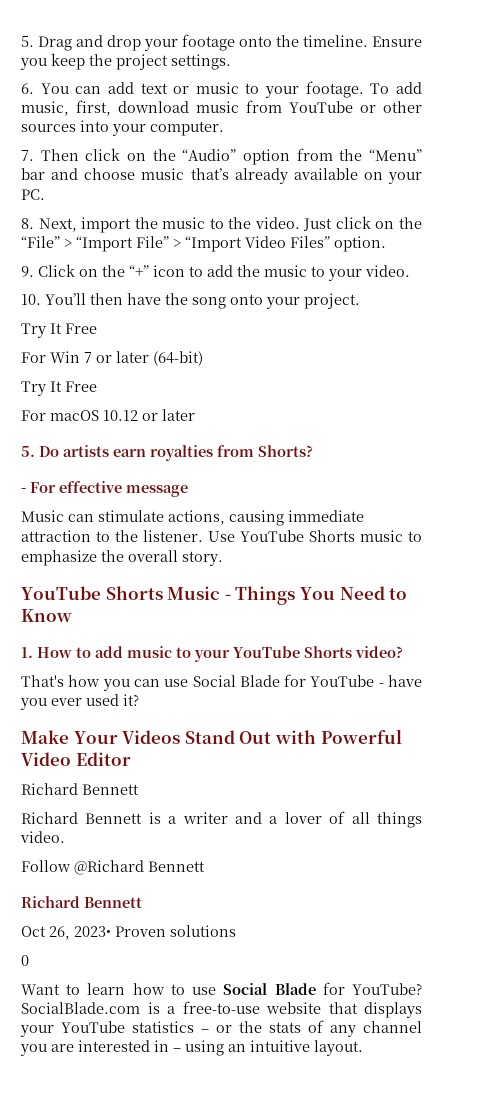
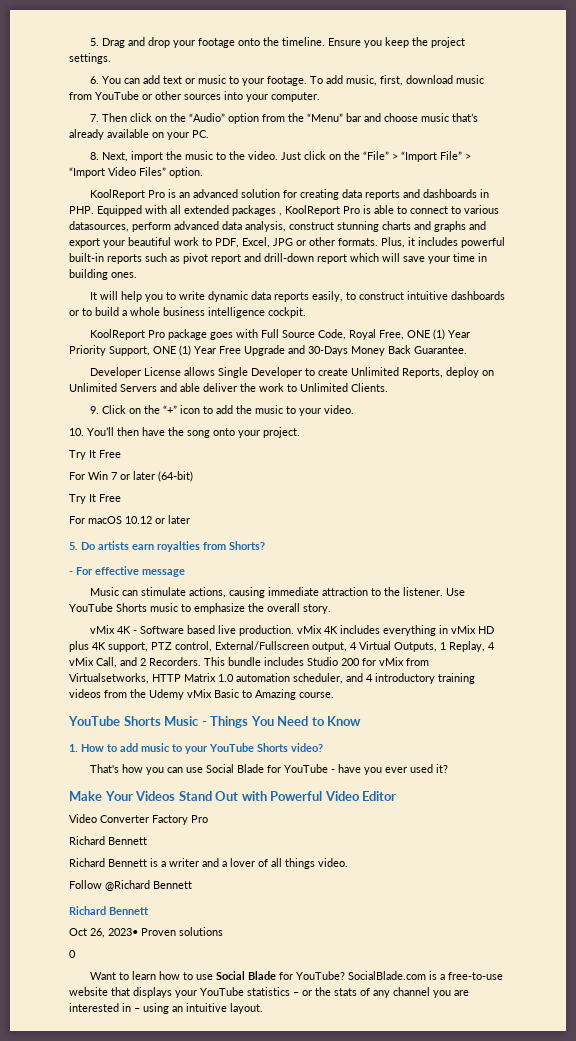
(386, 244) none -> [89,189,489,200] [69,205,499,216] [69,221,486,232] [69,237,505,248] [69,253,487,264] [69,269,137,280] [89,291,505,302] [69,307,306,318] [89,329,470,340] [69,345,467,356] [89,367,494,378] [69,383,388,392] // KoolReport Pro is an advanced solution for creating data reports and dashboards in PHP. Equipped with all extended packages , KoolReport Pro is able to connect to various datasources, perform advanced data analysis, construct stunning charts and graphs and export your beautiful work to PDF, Excel, JPG or other formats. Plus, it includes powerful built-in reports such as pivot report and drill-down report which will save your time in building ones. // It will help you to write dynamic data reports easily, to construct intuitive dashboards or to build a whole business intelligence cockpit. // KoolReport Pro package goes with Full Source Code, Royal Free, ONE (1) Year Priority Support, ONE (1) Year Free Upgrade and 30-Days Money Back Guarantee. // Developer License allows Single Developer to create Unlimited Reports, deploy on Unlimited Servers and able deliver the work to Unlimited Clients.
(223, 558) none -> [89,625,494,636] [69,641,495,652] [69,657,429,668] [69,673,475,684] [69,689,334,700] // vMix 4K - Software based live production. vMix 4K includes everything in vMix HD plus 4K support, PTZ control, External/Fullscreen output, 4 Virtual Outputs, 1 Replay, 4 vMix Call, and 2 Recorders. This bundle includes Studio 200 for vMix from Virtualsetworks, HTTP Matrix 1.0 automation scheduler, and 4 introductory training videos from the Udemy vMix Basic to Amazing course.
(131, 759) none -> [69,814,208,825] // Video Converter Factory Pro

